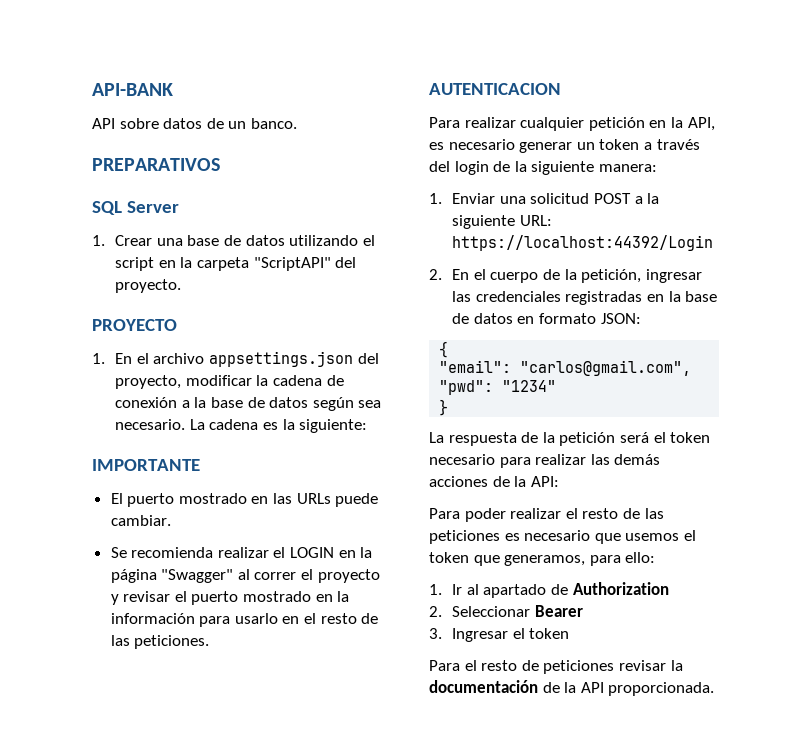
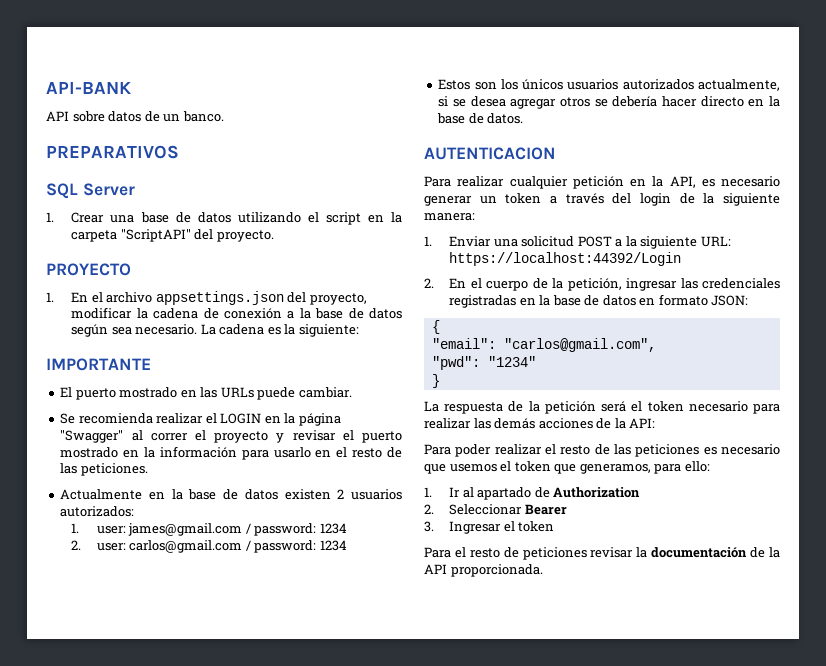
(210, 642) none -> [60,489,402,500] [60,506,135,517] [71,523,347,536] [71,540,347,553] [438,79,780,91] [438,96,781,109] [437,113,524,124] // Actualmente en la base de datos existen 2 usuarios autorizados: // 1. user: james@gmail.com / password: 1234 // 2. user: carlos@gmail.com / password: 1234 // Estos son los únicos usuarios autorizados actualmente, si se desea agregar otros se debería hacer directo en la base de datos.

